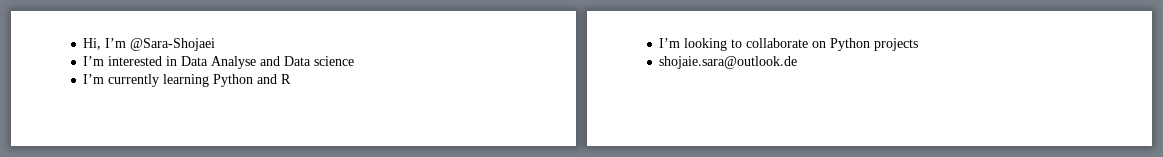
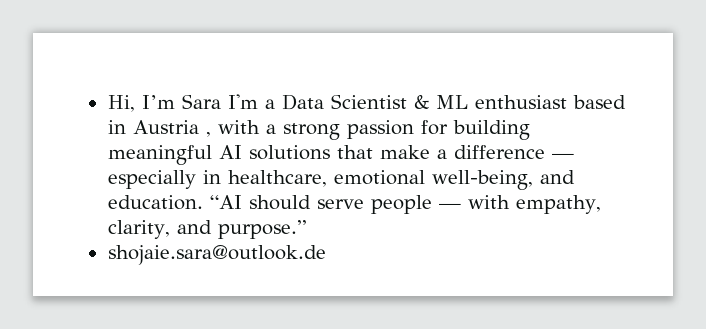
[130,38,216,51] [83,56,355,69] [83,74,292,87] [659,38,919,51] @Sara-Shojaei // I’m interested in Data Analyse and Data science // I’m currently learning Python and R // I’m looking to collaborate on Python projects -> [181,94,626,110] [107,120,530,140] [107,145,574,165] [107,170,575,190] [107,195,601,214] [107,220,306,239] Sara I'm a Data Scientist & ML enthusiast based in Austria , with a strong passion for building meaningful AI solutions that make a difference — especially in healthcare, emotional well-being, and education. “AI should serve people — with empathy, clarity, and purpose.”

